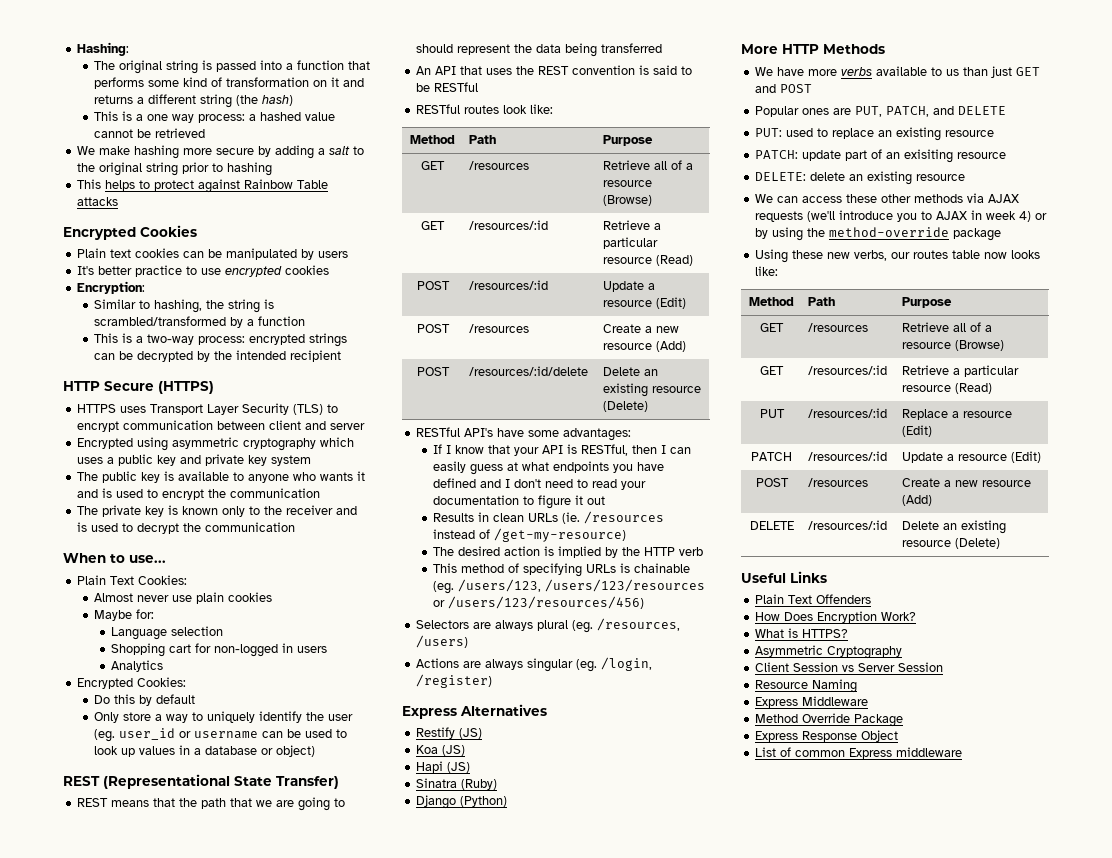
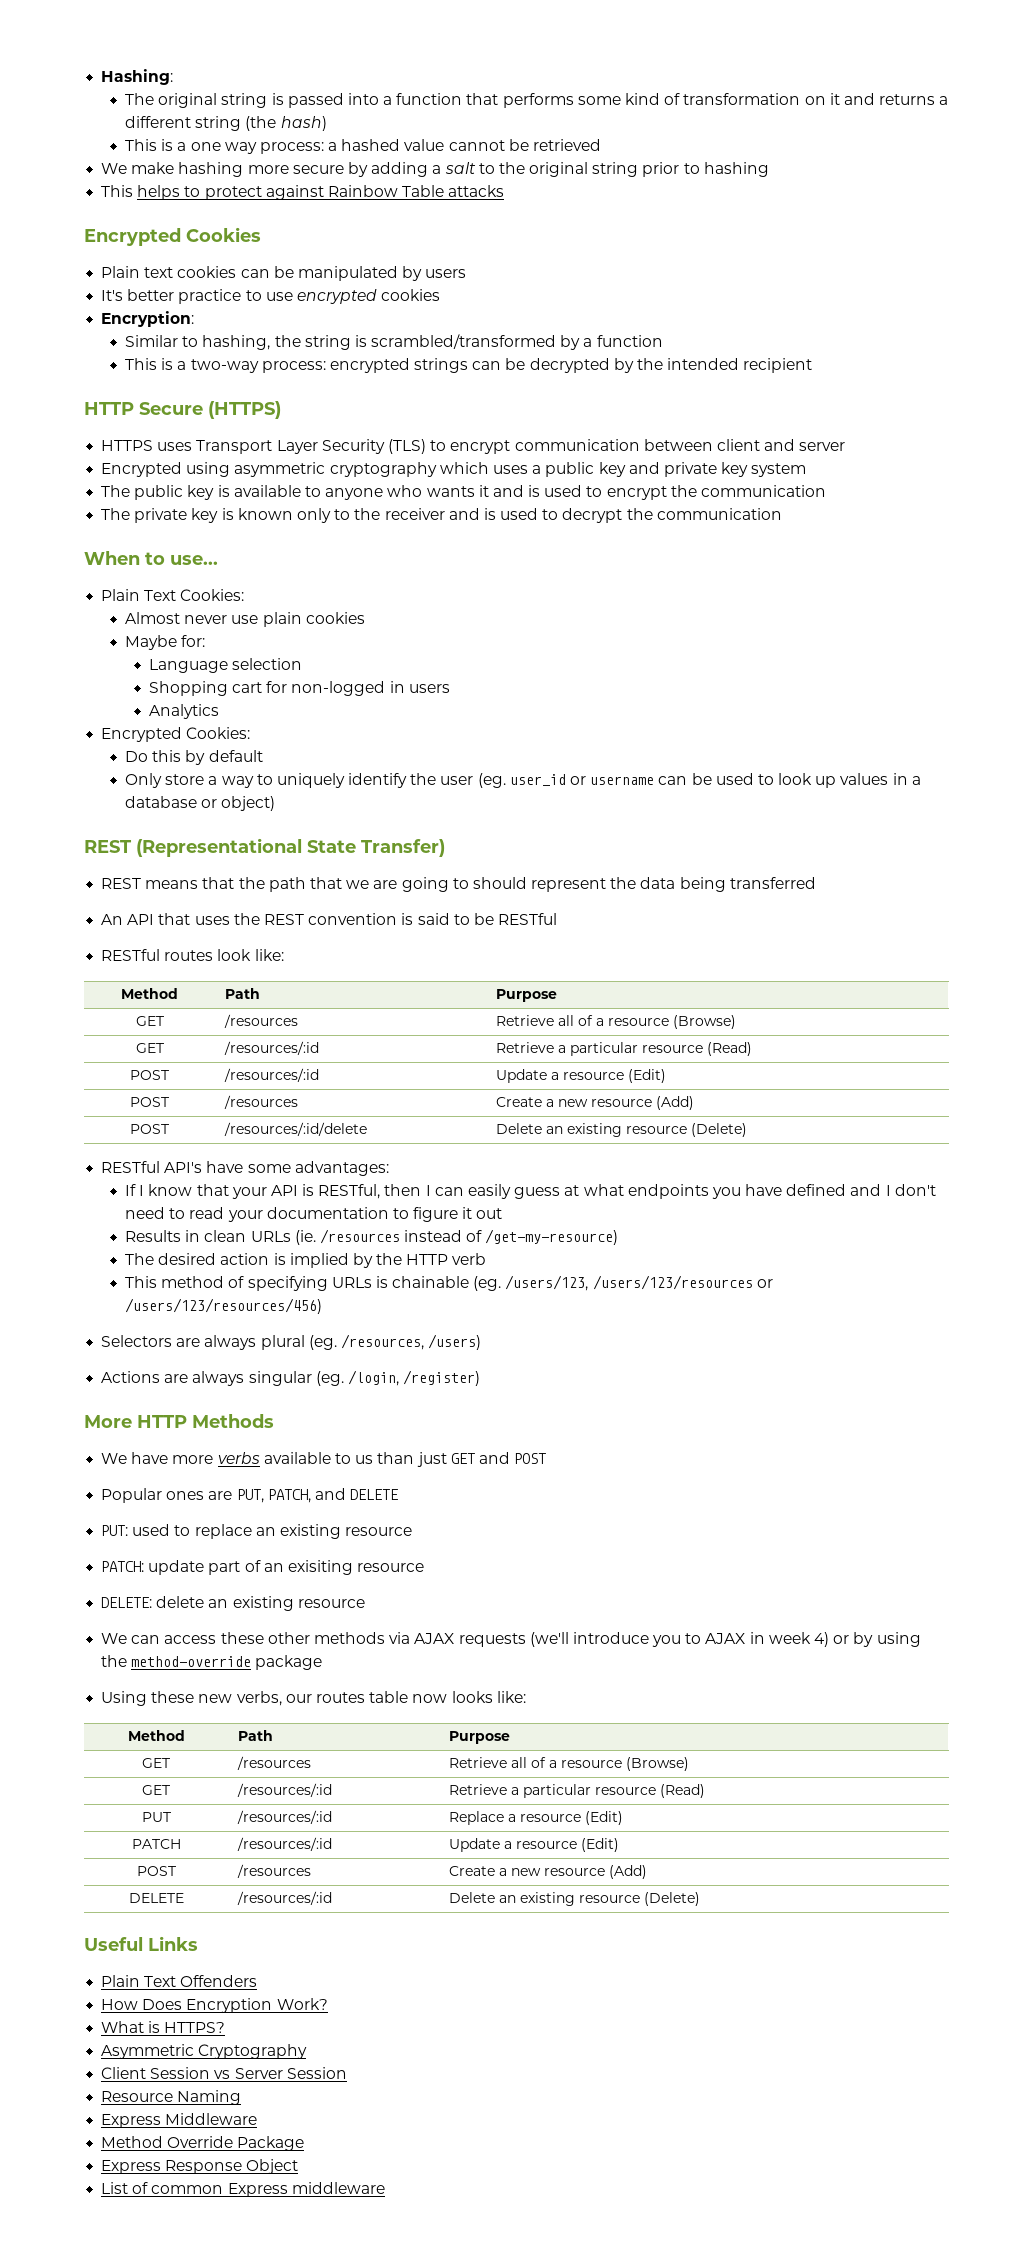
[402,704,547,719] [416,727,483,739] [416,745,466,756] [416,761,471,773] [416,778,498,790] [416,795,508,809] // Express Alternatives // Restify (JS) // Koa (JS) // Hapi (JS) // Sinatra (Ruby) // Django (Python) -> (481, 1378) none

